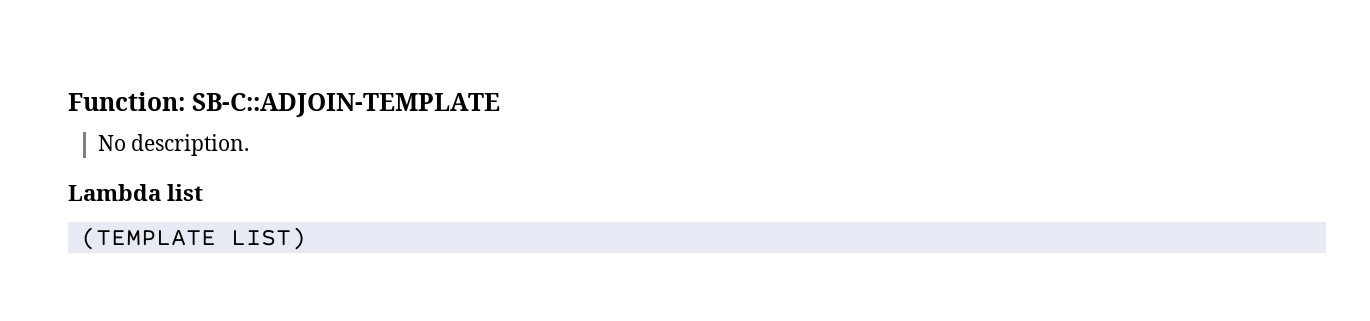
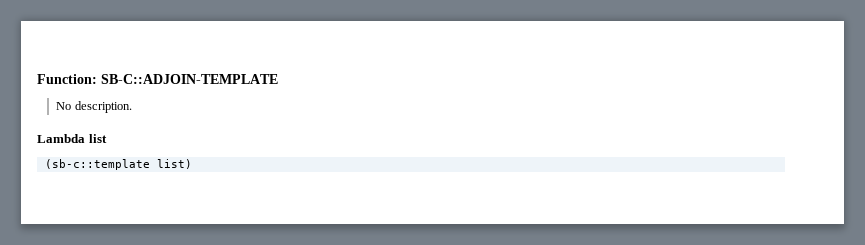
[80,227,306,250] (TEMPLATE LIST) -> [44,159,192,170] (sb-c::template list)

